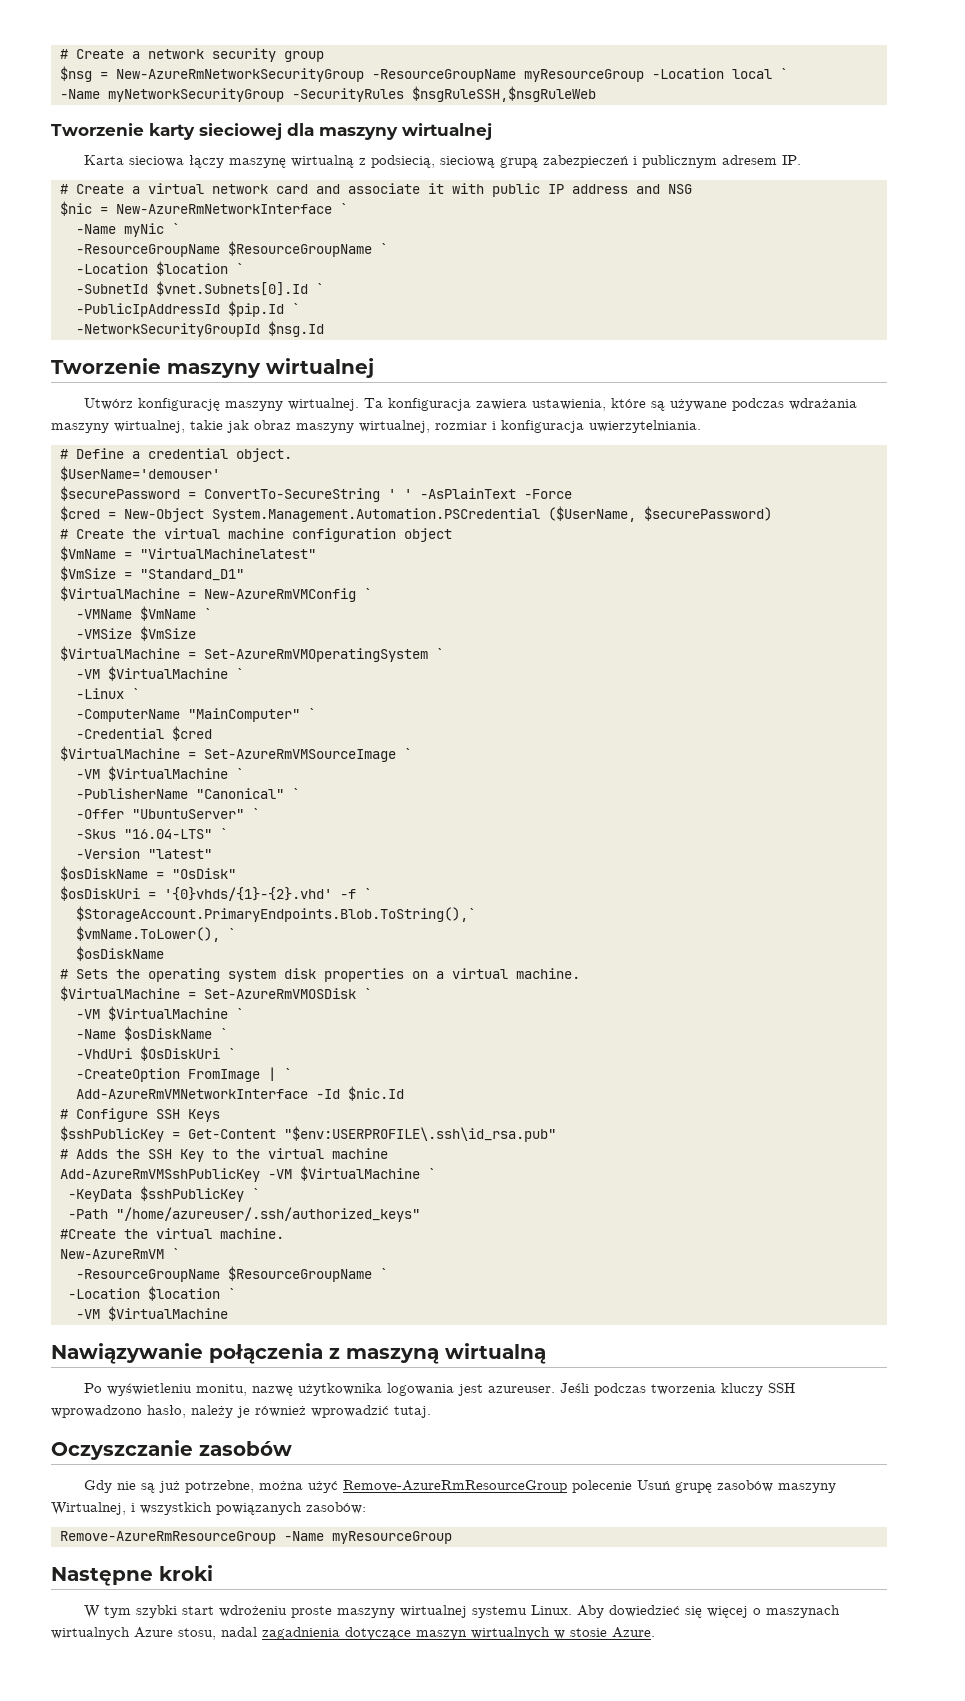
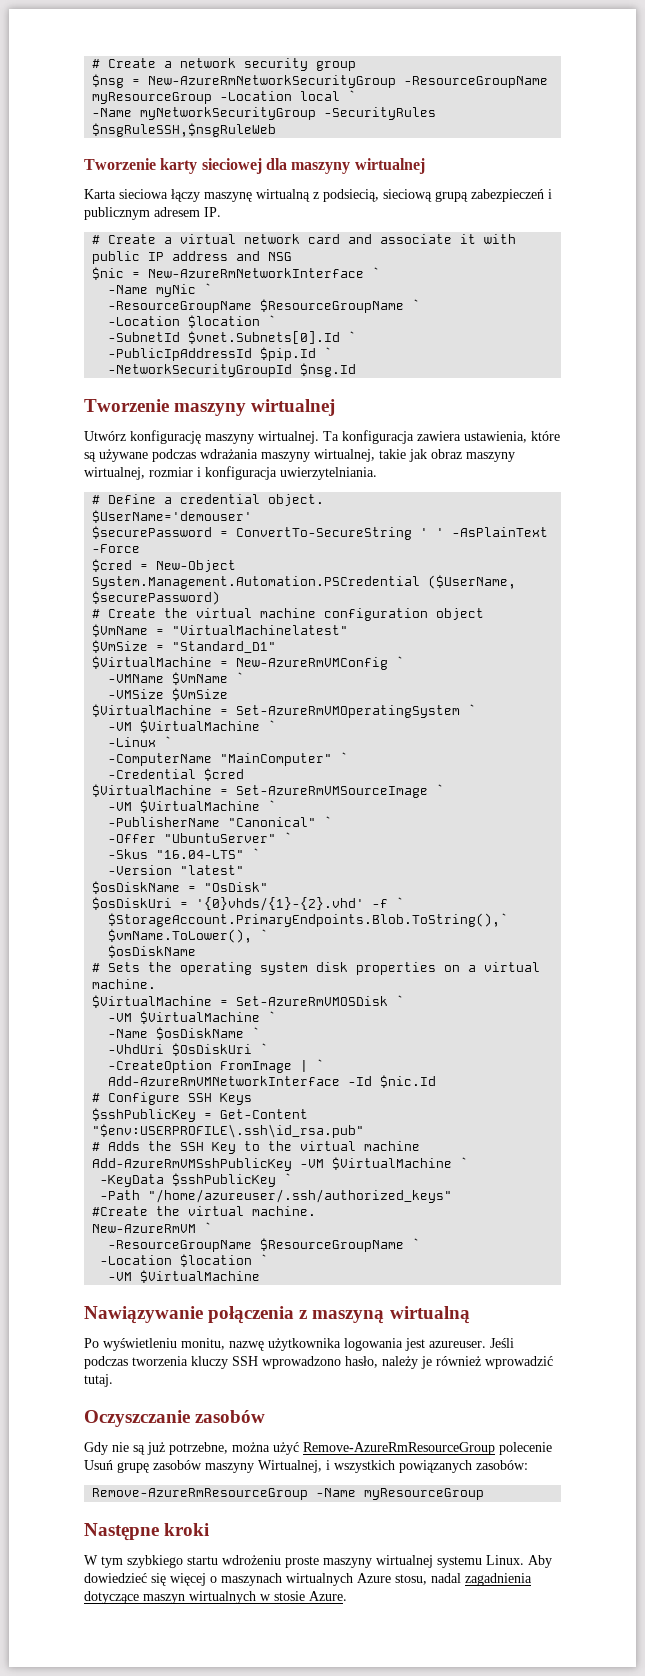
[135,1605,214,1618] szybki start -> [127,1555,218,1568] szybkiego startu

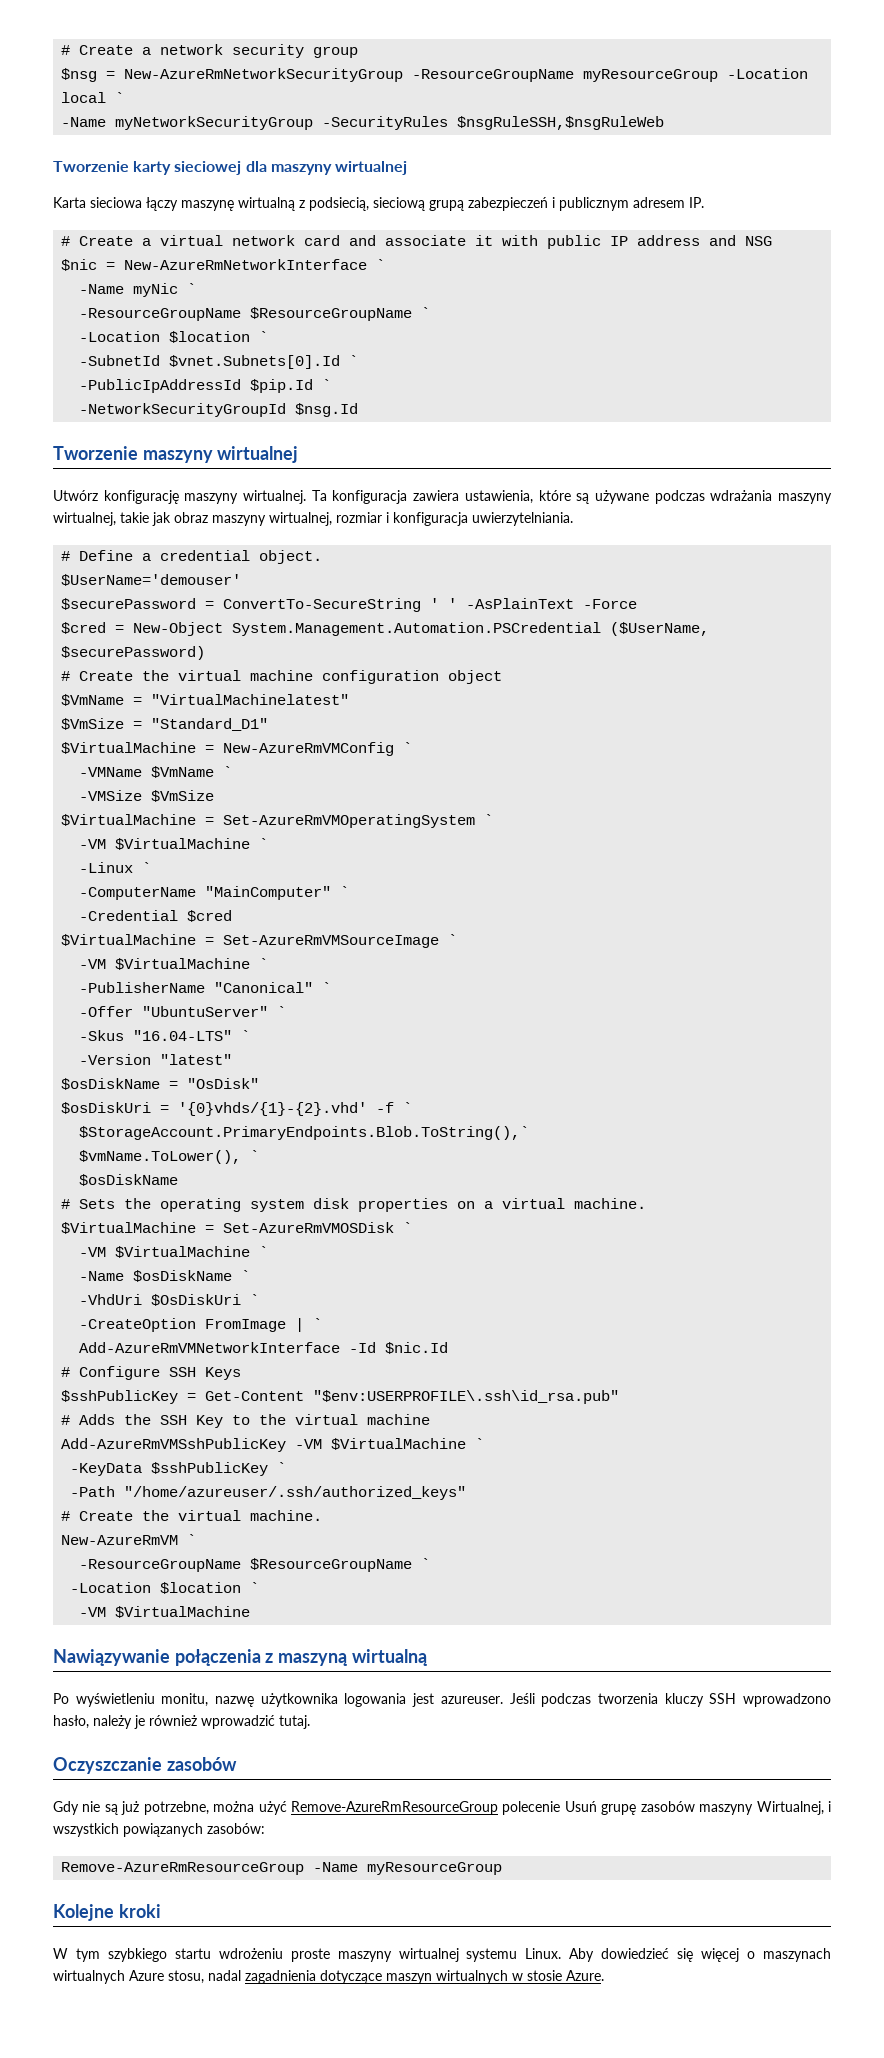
[92,1206,149,1216] #Create -> [61,1511,134,1521] # Create
[84,1523,159,1541] Następne -> [53,1904,114,1921] Kolejne

